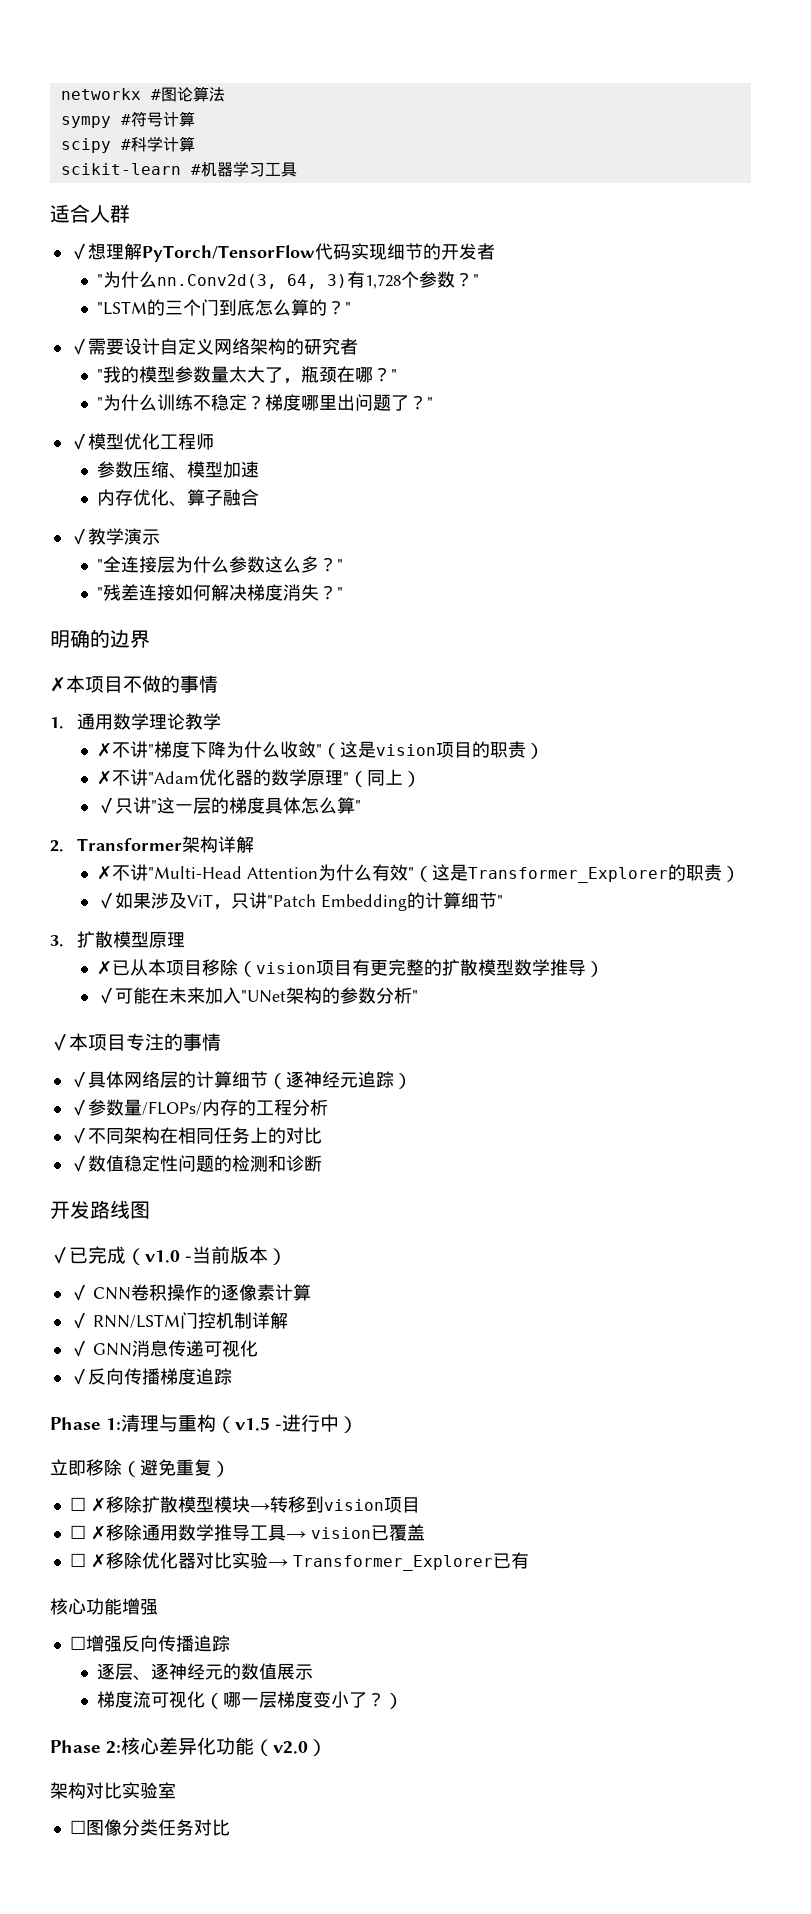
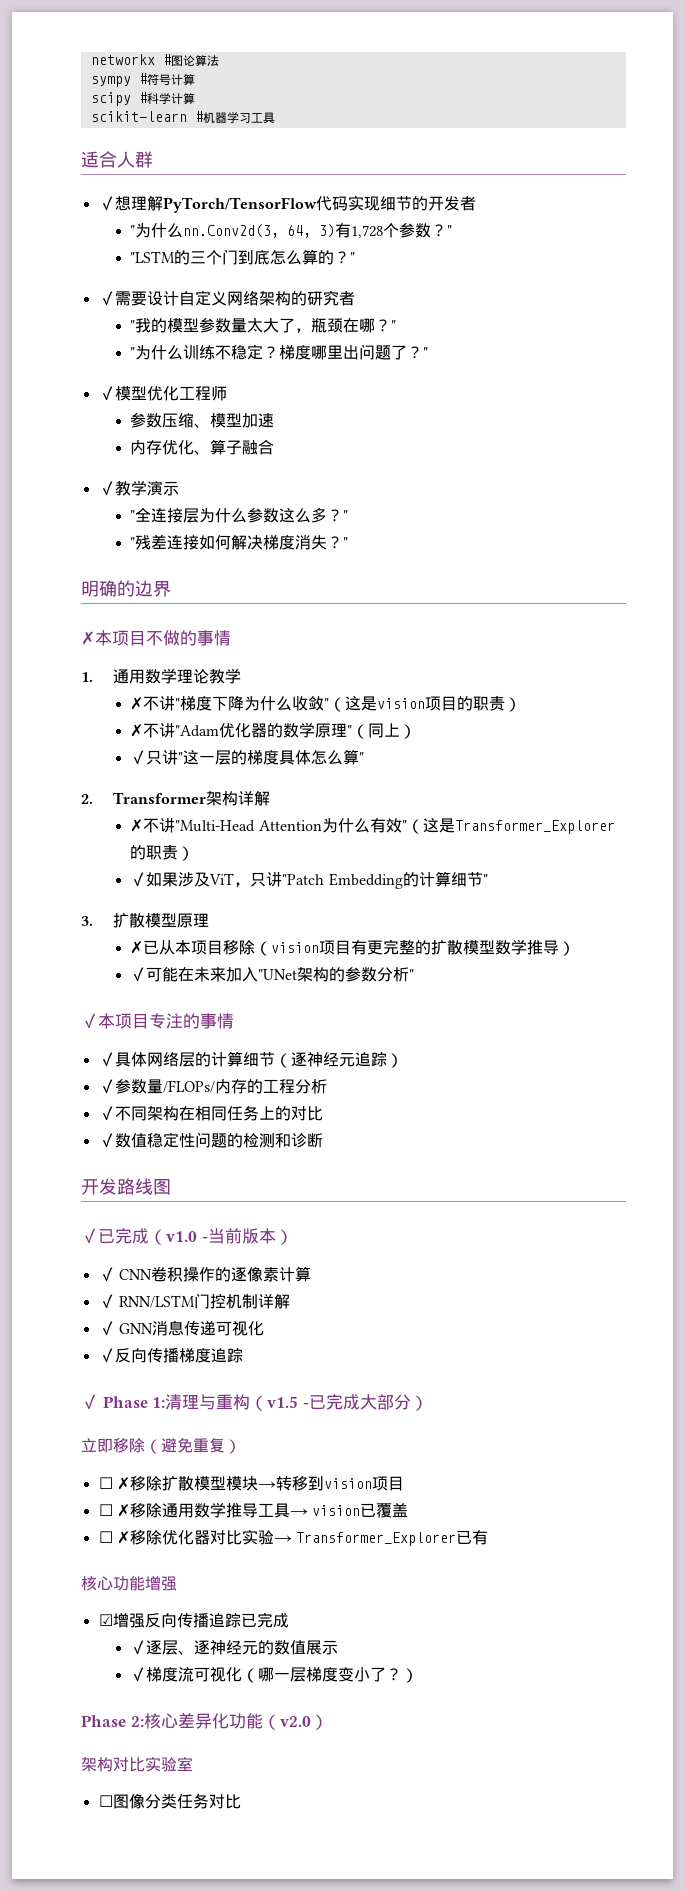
(232, 1376) none -> [81,1394,98,1410] ✓
[282,1414,340,1432] 进行中 -> [308,1394,411,1410] 已完成大部分
[69,1636,86,1650] ☐ -> [98,1614,113,1626] ☑
(230, 1643) // -> [240,1612,289,1628] [130,1640,147,1655] 已完成 // ✓
(313, 1672) none -> [130,1667,147,1682] ✓

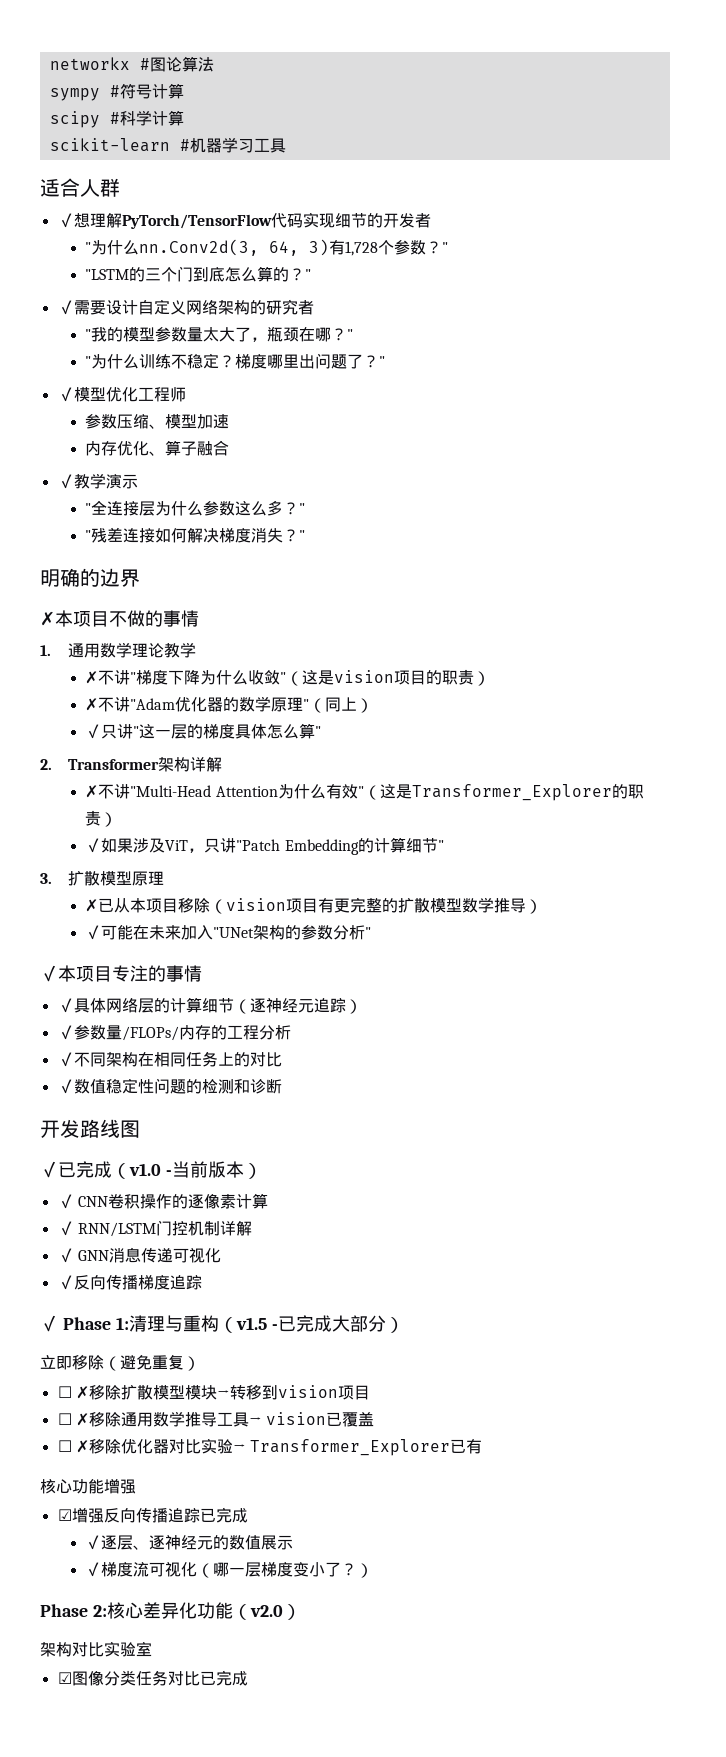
[98,1795,113,1807] ☐ -> [57,1672,72,1684] ☑
(241, 1801) none -> [199,1670,248,1686] 已完成

